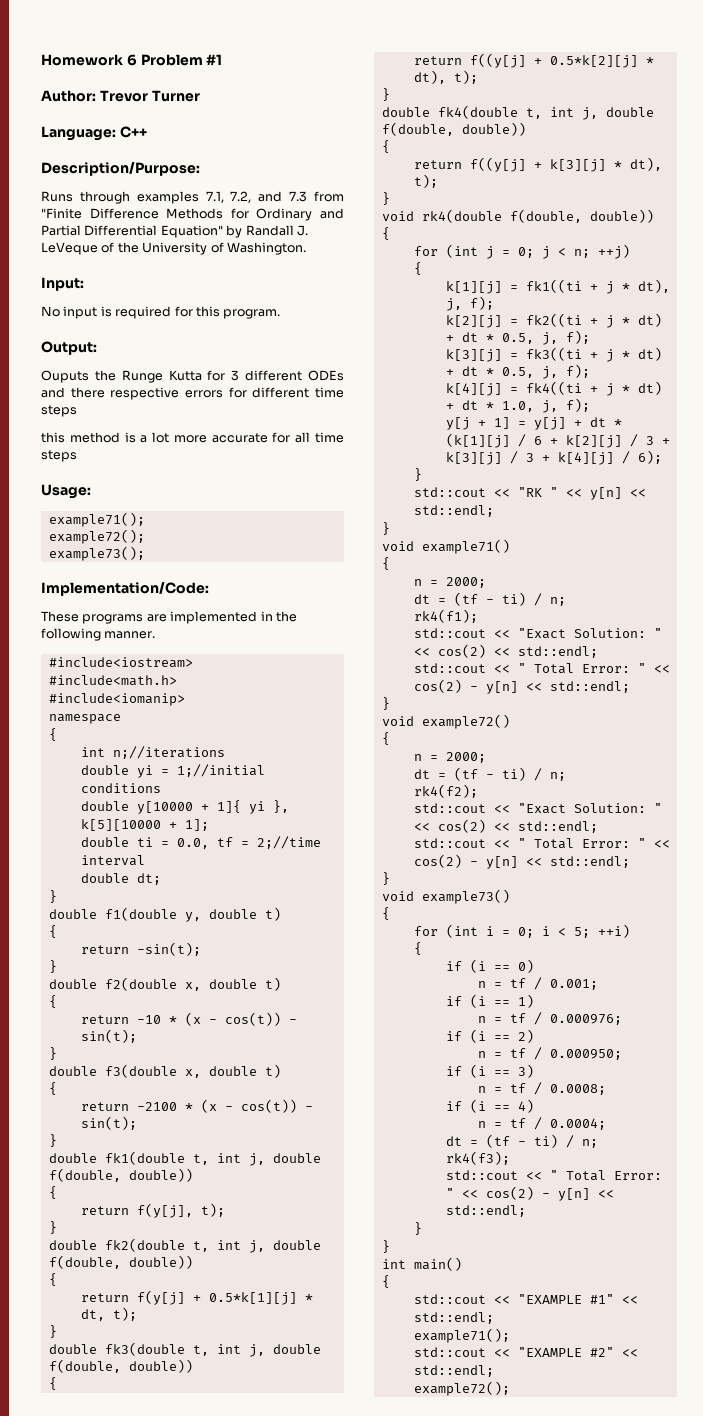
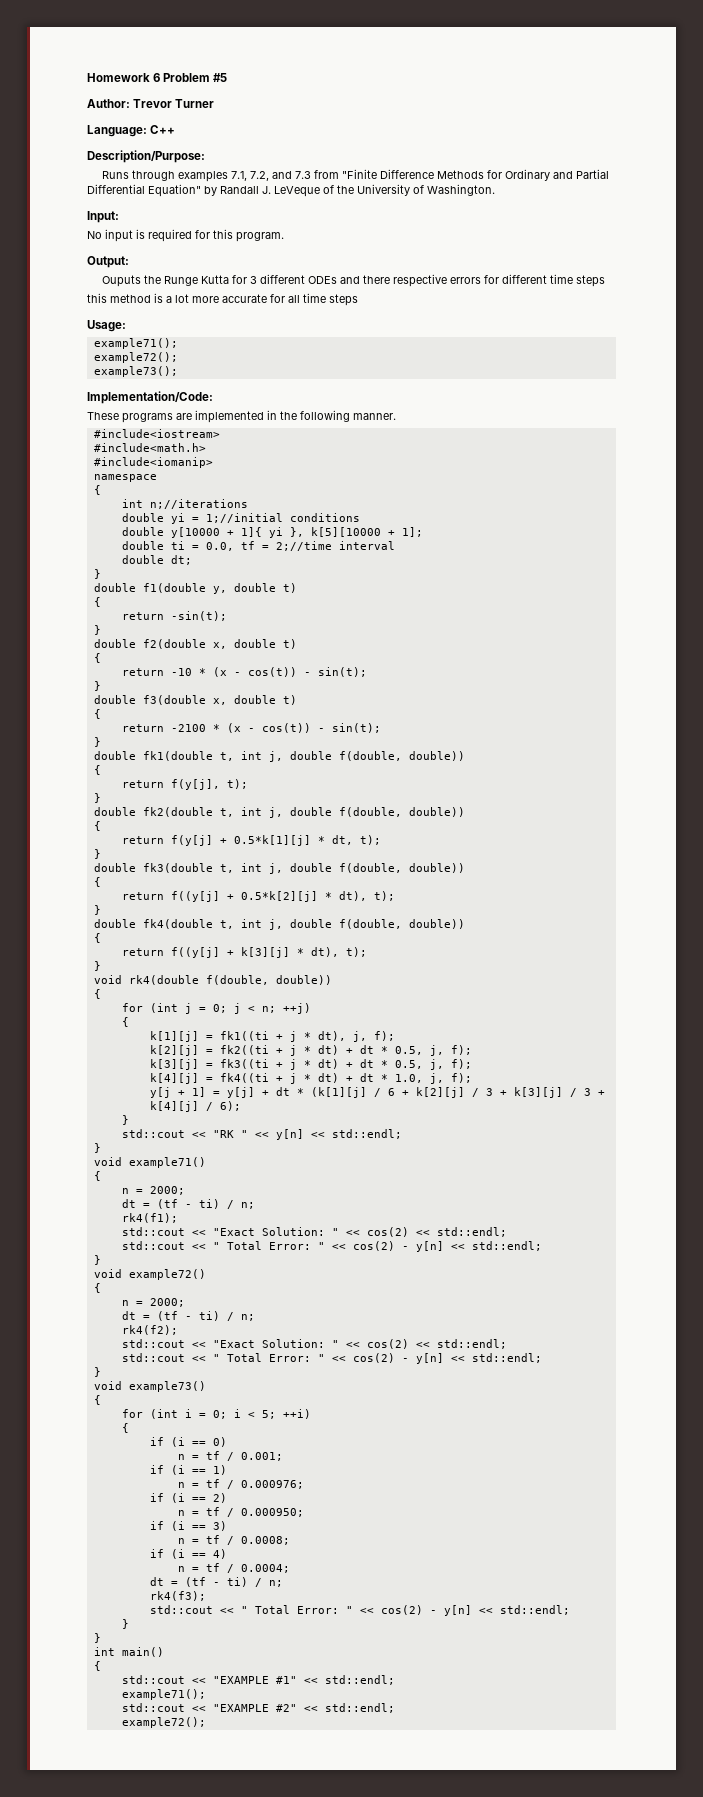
[206,54,223,65] #1 -> [213,73,228,82] #5

